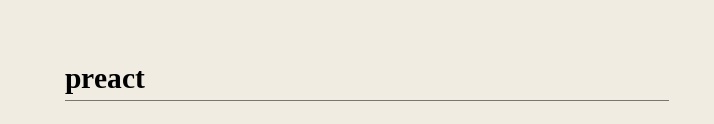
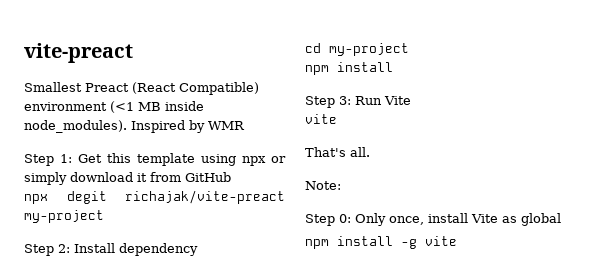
[65,71,145,94] preact -> [24,43,133,63] [24,82,259,95] [24,101,204,113] [24,120,245,133] [24,153,286,166] [24,172,231,185] [24,190,285,204] [24,210,104,223] [24,243,198,256] [305,43,409,56] [305,62,393,75] [305,96,411,108] [305,114,337,124] [305,147,370,157] [305,181,341,190] [305,213,561,226] [305,236,457,249] vite-preact // Smallest Preact (React Compatible) environment (<1 MB inside node_modules). Inspired by WMR // Step 1: Get this template using npx or simply download it from GitHub // npx degit richajak/vite-preact my-project // Step 2: Install dependency // cd my-project // npm install // Step 3: Run Vite // vite // That's all. // Note: // Step 0: Only once, install Vite as global // npm install -g vite

